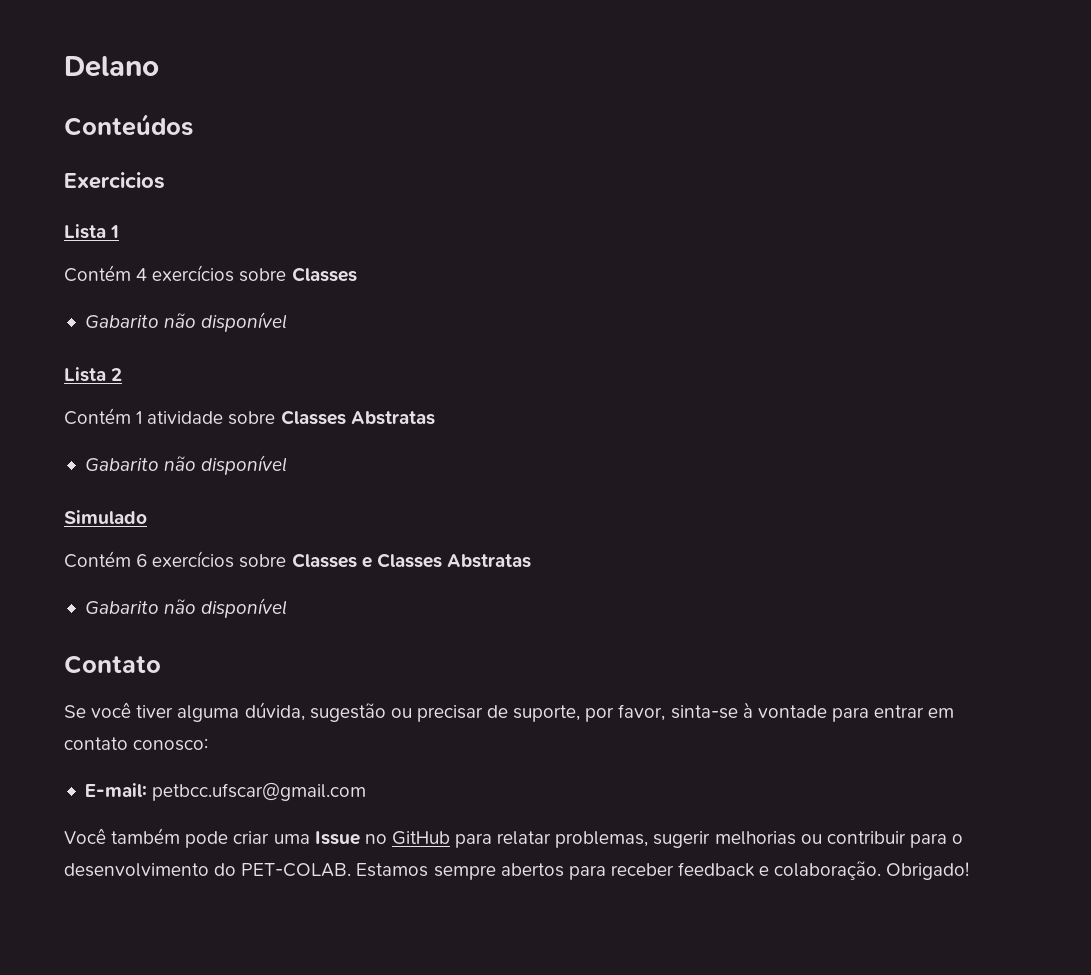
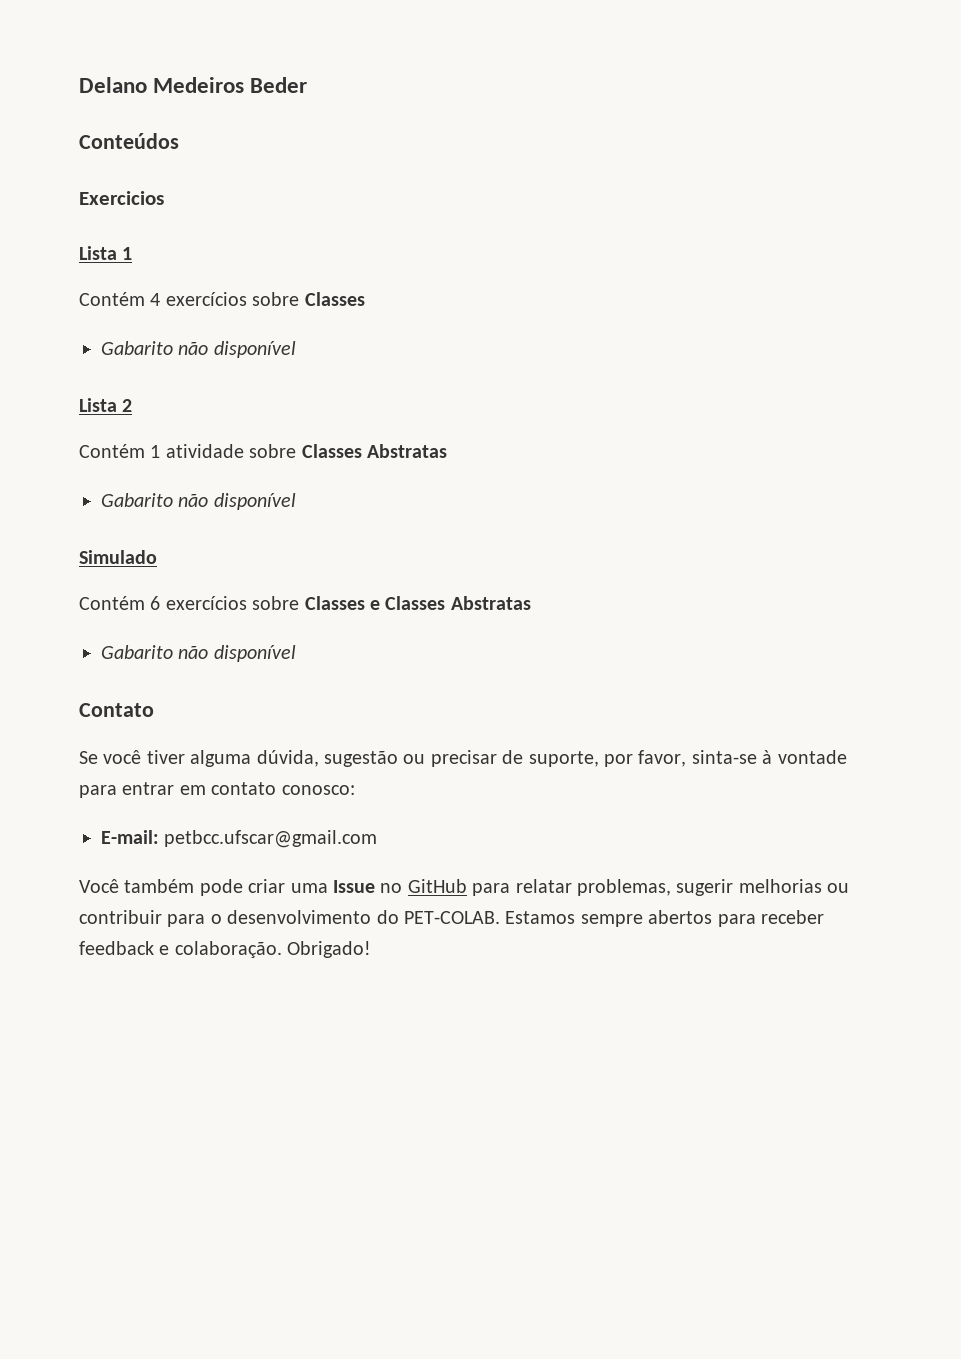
(159, 66) none -> [153,77,308,93] Medeiros Beder

